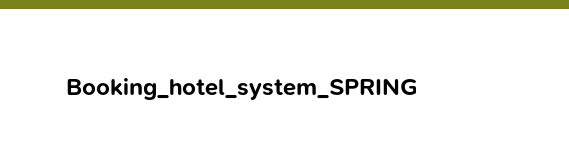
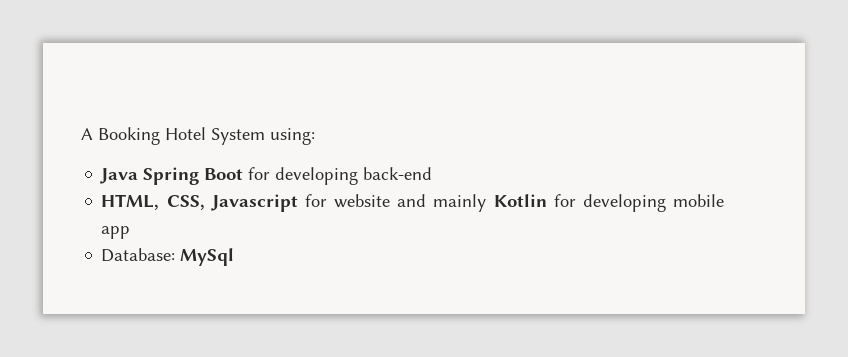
[66,78,418,100] Booking_hotel_system_SPRING -> [81,127,315,145] [100,167,433,185] [101,194,724,212] [101,226,131,239] [101,248,235,266] A Booking Hotel System using: // Java Spring Boot for developing back-end // HTML, CSS, Javascript for website and mainly Kotlin for developing mobile app // Database: MySql

